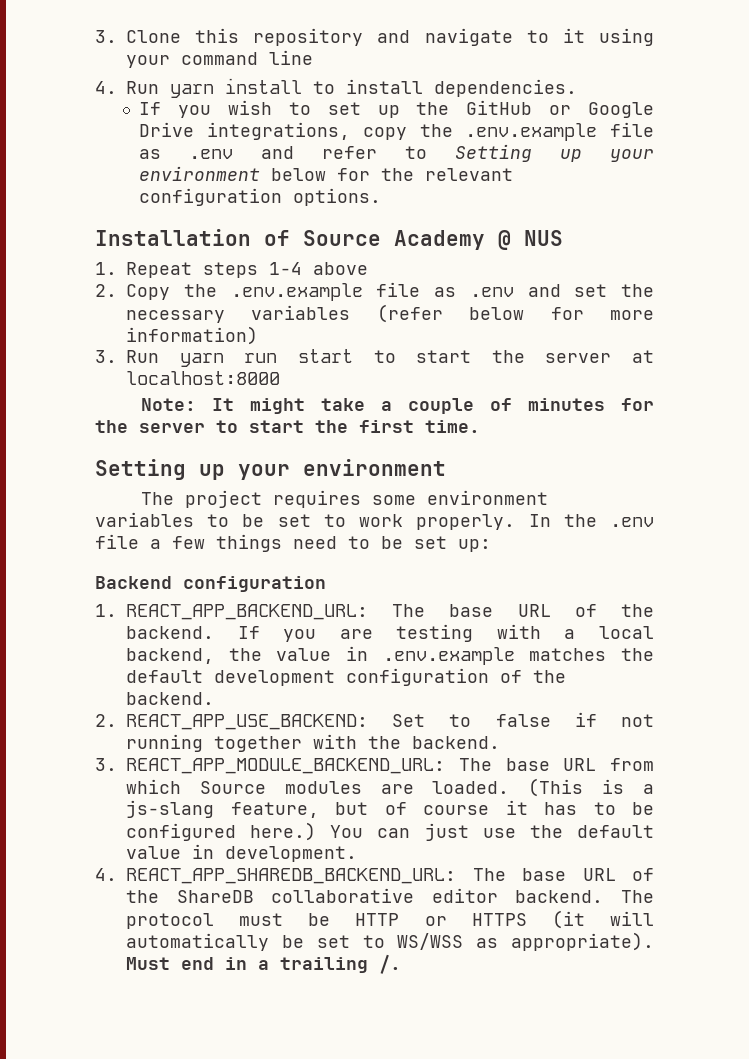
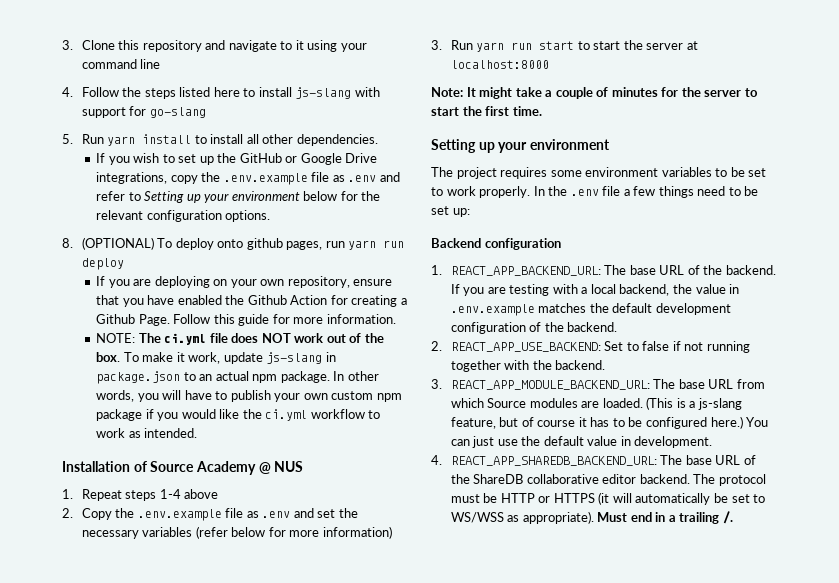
(117, 87) none -> [81,87,380,99] [81,106,206,118] [62,134,73,144] Follow the steps listed here to install js-slang with support for go-slang // 5.
(423, 86) none -> [246,134,294,144] all other
(382, 197) none -> [62,237,405,250] [81,258,124,270] [96,276,393,288] [96,295,407,307] [96,314,396,326] [96,333,384,345] [96,352,336,364] [96,371,379,384] [96,390,402,402] [96,409,381,421] [96,428,198,438] // 8. (OPTIONAL) To deploy onto github pages, run yarn run deploy // If you are deploying on your own repository, ensure that you have enabled the Github Action for creating a Github Page. Follow this guide for more information. // NOTE: The ci.yml file does NOT work out of the box. To make it work, update js-slang in package.json to an actual npm package. In other words, you will have to publish your own custom npm package if you would like the ci.yml workflow to work as intended.

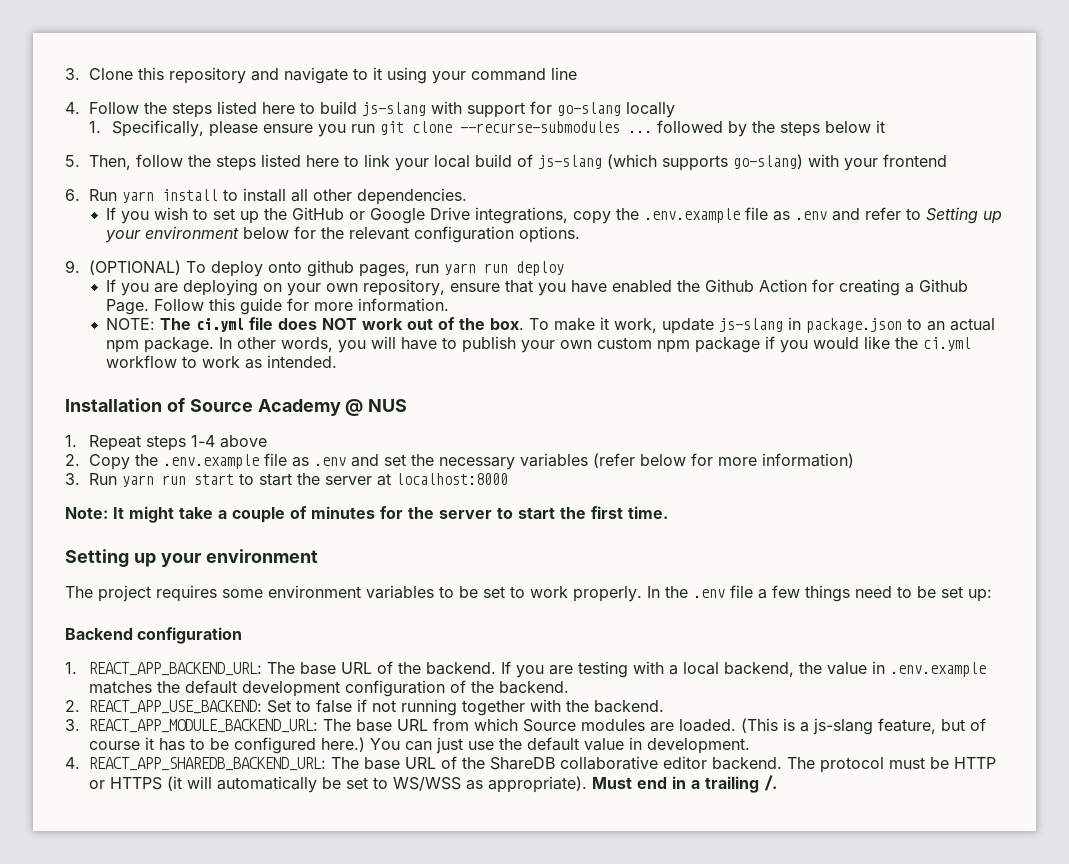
[258,87,292,97] install -> [319,101,357,114] build
[62,134,73,144] // 5. -> [625,102,675,118] [88,120,885,137] [65,154,947,171] [65,189,80,201] locally // 1. Specifically, please ensure you run git clone --recurse-submodules ... followed by the steps below it // 5. Then, follow the steps listed here to link your local build of js-slang (which supports go-slang) with your frontend // 6.
[62,238,73,248] 8. -> [65,260,80,273] 9.

